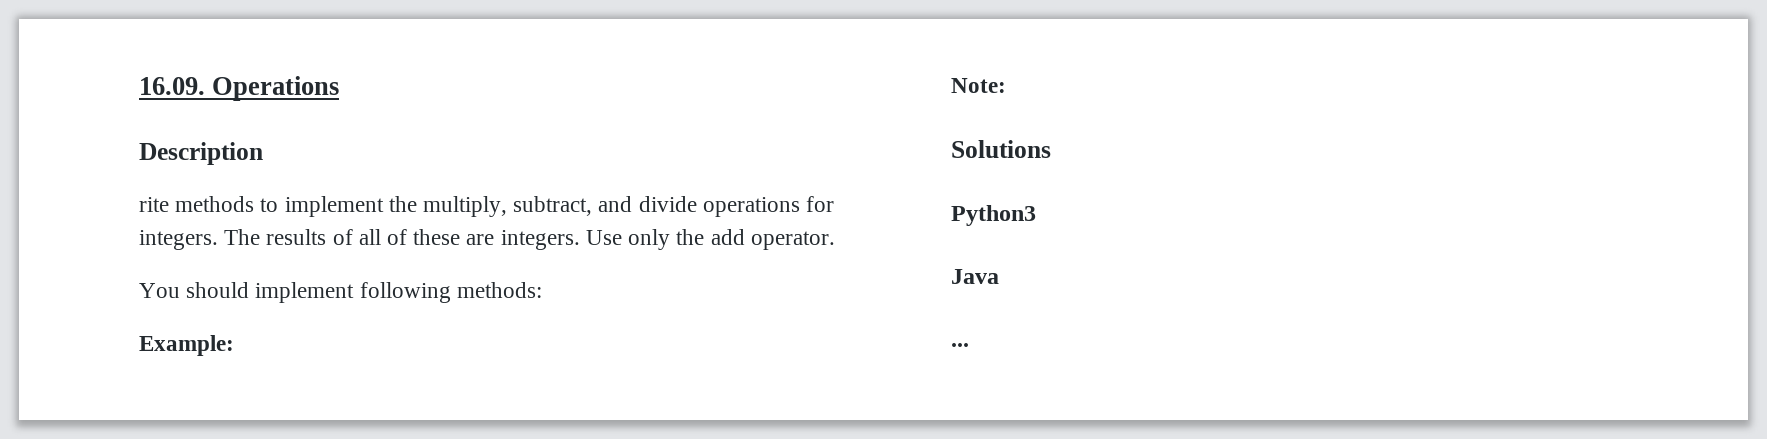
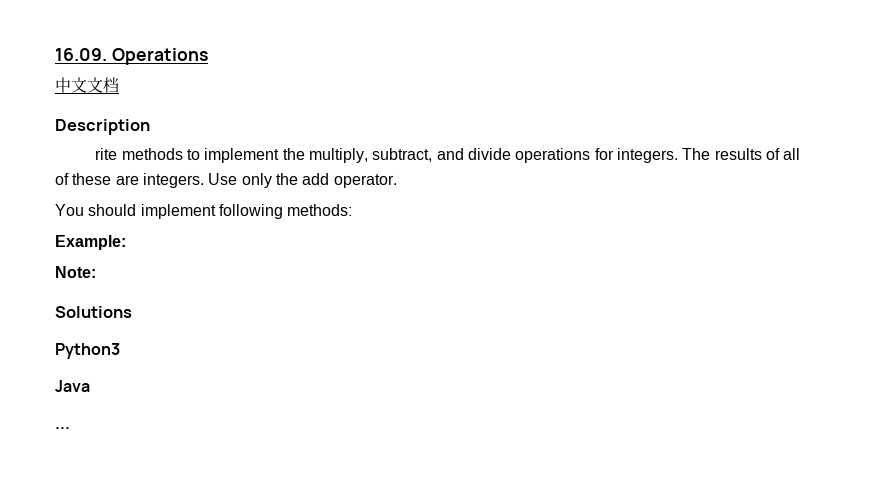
(340, 88) none -> [55,77,119,93] // 中文文档

